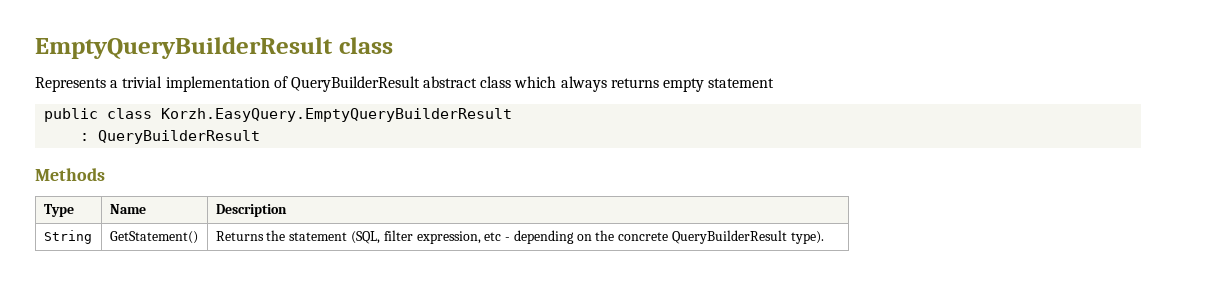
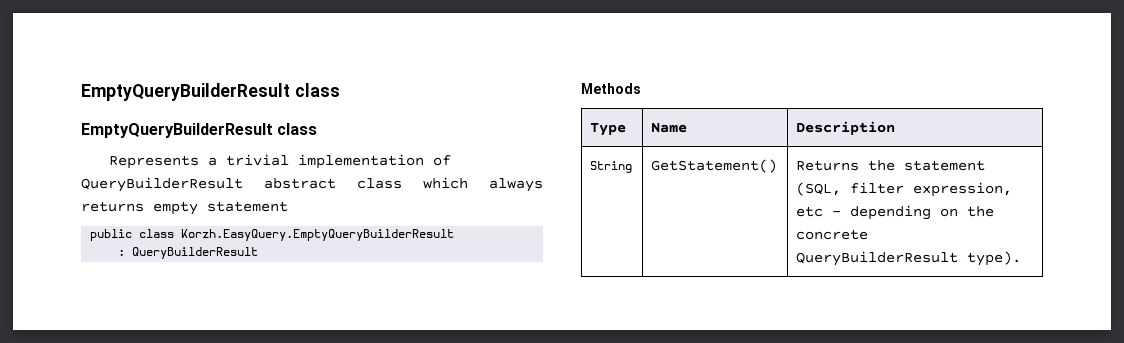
[35,37,393,59] EmptyQueryBuilderResult class -> [81,83,340,101] [81,123,318,138] EmptyQueryBuilderResult class // EmptyQueryBuilderResult class

